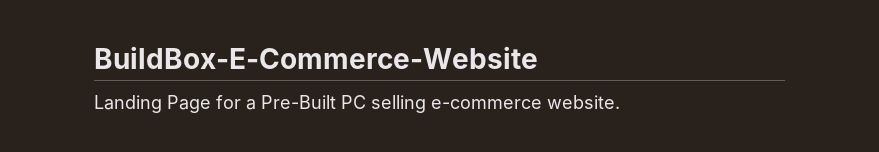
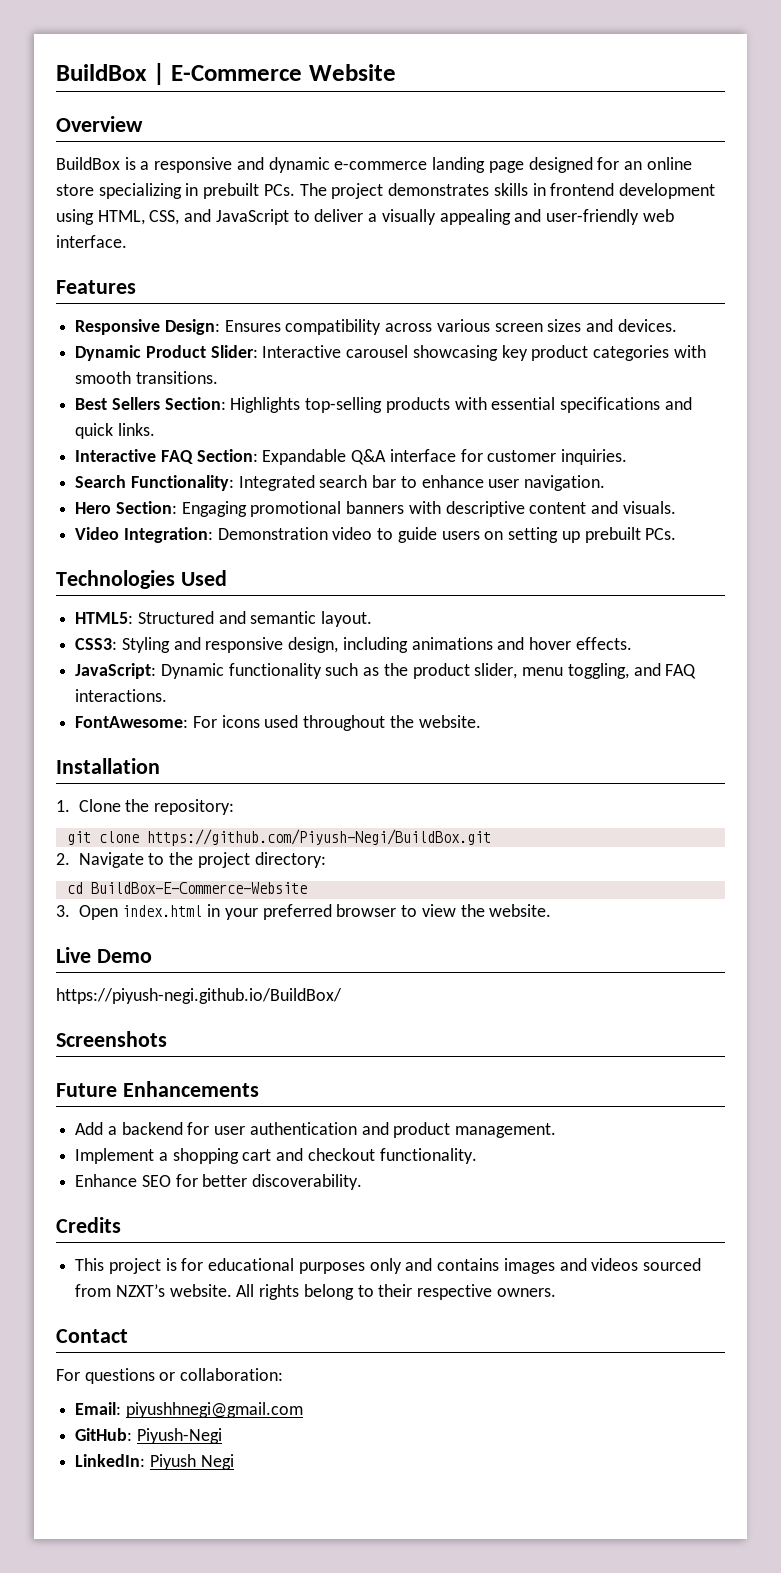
[94,46,538,69] [94,95,620,113] BuildBox-E-Commerce-Website // Landing Page for a Pre-Built PC selling e-commerce website. -> [56,63,396,85] [56,116,143,132] [56,157,692,173] [56,183,715,199] [56,209,674,225] [56,235,127,248] [56,280,136,294] [75,319,677,335] [75,345,706,361] [75,371,218,384] [75,397,692,413] [75,423,155,439] [75,449,628,465] [75,475,606,491] [75,501,676,517] [75,527,677,543] [56,570,227,589] [75,611,373,627] [75,637,632,653] [75,663,697,679] [75,689,168,702] [75,715,481,731] [56,758,160,774] [56,799,235,815] [66,829,491,846] [56,852,326,868] [66,882,307,894] [56,904,552,920] [56,947,152,963] [56,988,342,1004] [56,1031,167,1047] [56,1081,259,1097] [75,1122,557,1138] [75,1148,477,1164] [75,1174,363,1190] [56,1217,121,1233] [75,1258,701,1274] [75,1284,556,1300] [56,1329,128,1343] [56,1368,284,1384] [75,1402,303,1418] [75,1428,222,1444] [75,1454,234,1470] BuildBox | E-Commerce Website // Overview // BuildBox is a responsive and dynamic e-commerce landing page designed for an online store specializing in prebuilt PCs. The project demonstrates skills in frontend development using HTML, CSS, and JavaScript to deliver a visually appealing and user-friendly web interface. // Features // Responsive Design: Ensures compatibility across various screen sizes and devices. // Dynamic Product Slider: Interactive carousel showcasing key product categories with smooth transitions. // Best Sellers Section: Highlights top-selling products with essential specifications and quick links. // Interactive FAQ Section: Expandable Q&A interface for customer inquiries. // Search Functionality: Integrated search bar to enhance user navigation. // Hero Section: Engaging promotional banners with descriptive content and visuals. // Video Integration: Demonstration video to guide users on setting up prebuilt PCs. // Technologies Used // HTML5: Structured and semantic layout. // CSS3: Styling and responsive design, including animations and hover effects. // JavaScript: Dynamic functionality such as the product slider, menu toggling, and FAQ interactions. // FontAwesome: For icons used throughout the website. // Installation // 1. Clone the repository: // git clone https://github.com/Piyush-Negi/BuildBox.git // 2. Navigate to the project directory: // cd BuildBox-E-Commerce-Website // 3. Open index.html in your preferred browser to view the website. // Live Demo // https://piyush-negi.github.io/BuildBox/ // Screenshots // Future Enhancements // Add a backend for user authentication and product management. // Implement a shopping cart and checkout functionality. // Enhance SEO for better discoverability. // Credits // This project is for educational purposes only and contains images and videos sourced from NZXT’s website. All rights belong to their respective owners. // Contact // For questions or collaboration: // Email: piyushhnegi@gmail.com // GitHub: Piyush-Negi // LinkedIn: Piyush Negi

